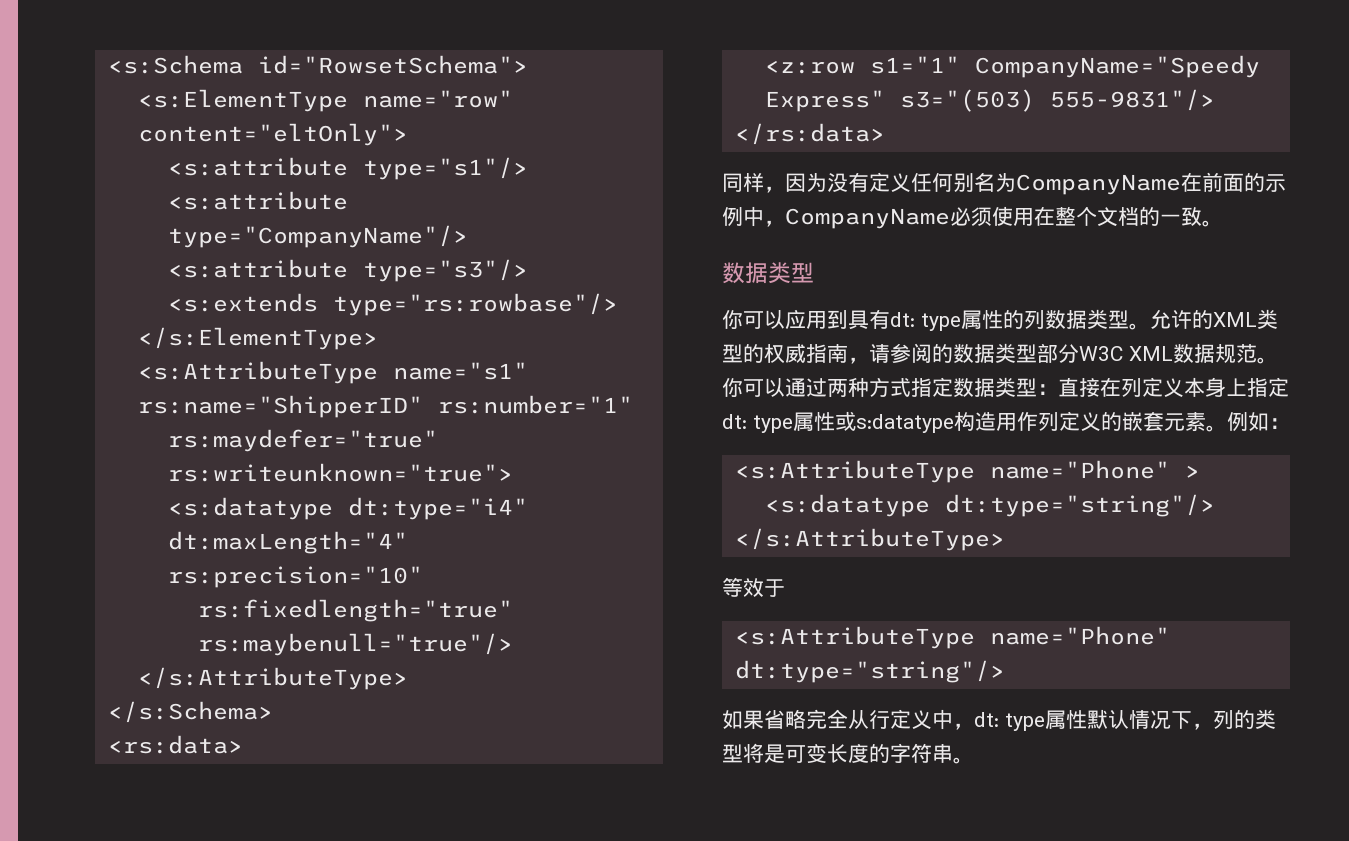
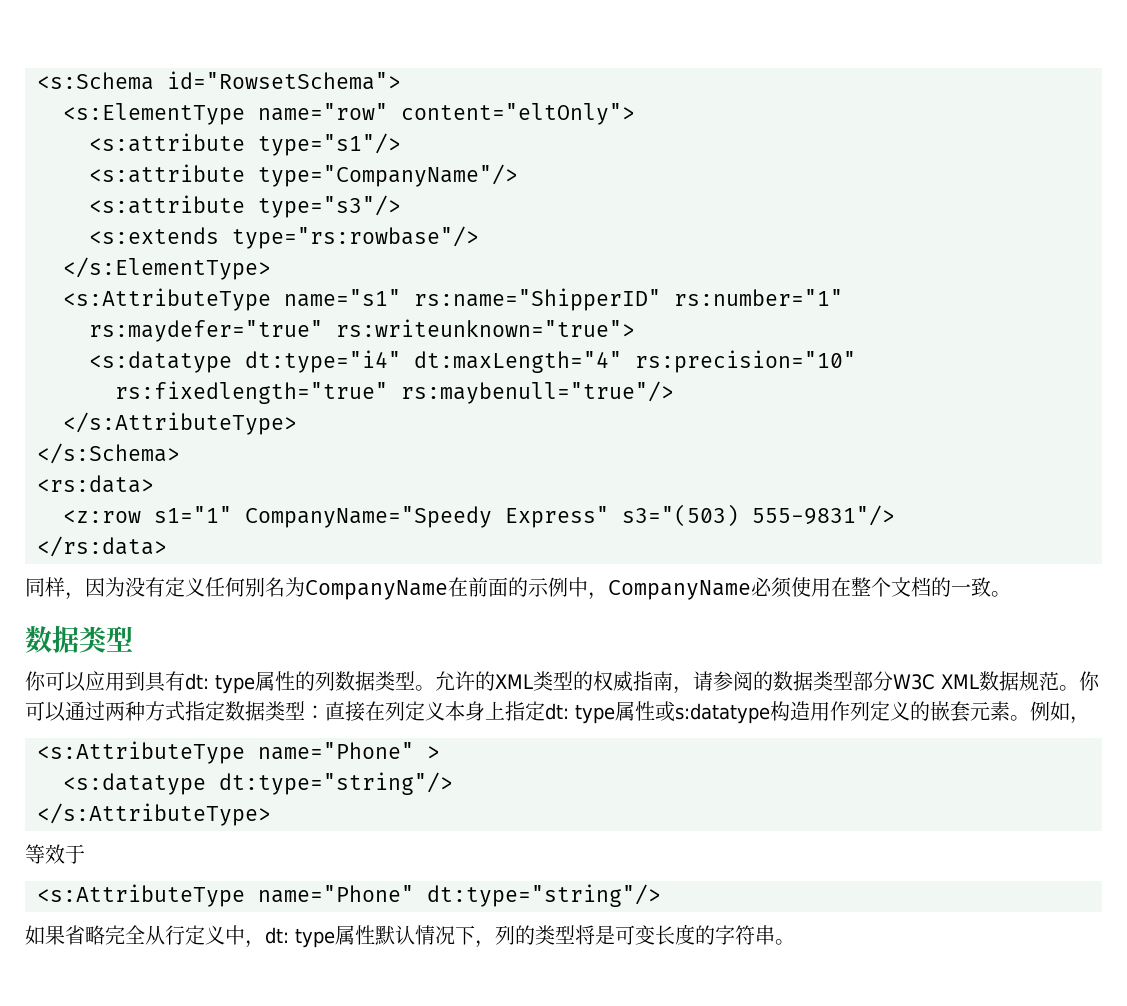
[1269,418,1290,429] ： -> [1070,716,1090,724] ，

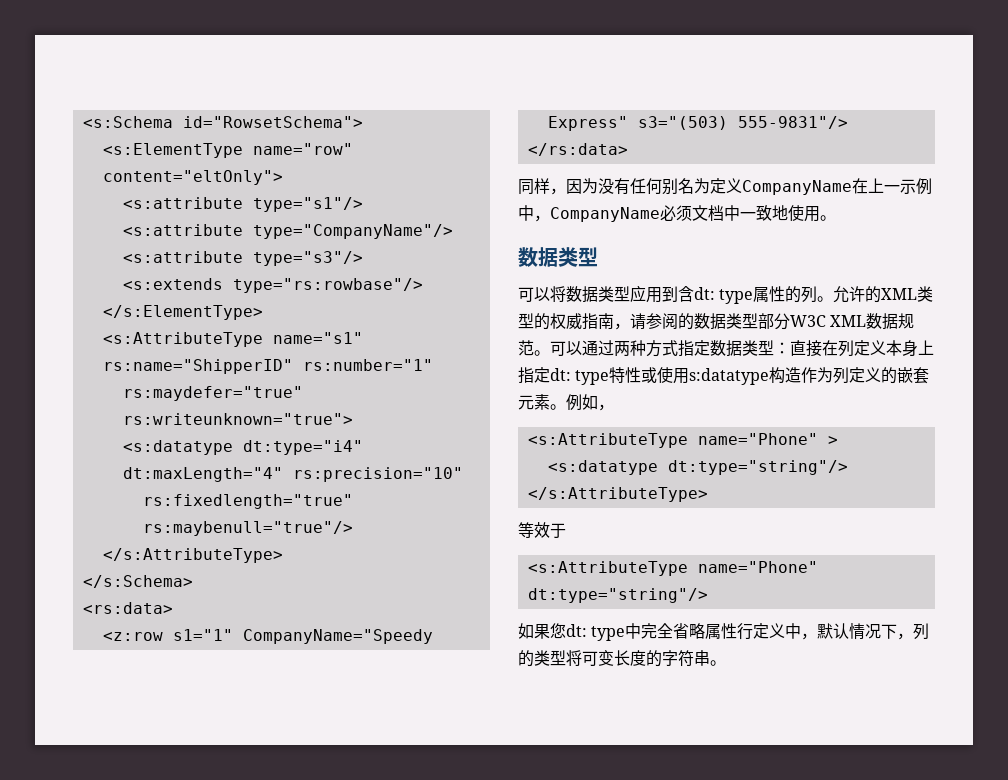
[165,577,205,597] 定义 -> (630, 186) none
[305,577,528,600] CompanyName在前面的 -> [710,178,900,195] 定义CompanyName在上一
[791,577,1011,597] [25,625,133,653] [25,671,185,692] 使用在整个文档的一致。 // 数据类型 // 你可以应用到具有 -> [692,205,836,222] [518,247,598,267] [518,285,694,303] 文档中一致地使用。 // 数据类型 // 可以将数据类型应用到含
[335,671,415,691] 数据类型 -> (818, 294) none
[1079,671,1100,691] 你 -> (550, 353) none
[615,701,675,722] 属性或 -> [609,367,690,384] 特性或使用
[810,701,850,721] 用作 -> [801,367,834,383] 作为
[65,925,375,948] 省略完全从行定义中，dt: type属性 -> [550,623,818,641] 您dt: type中完全省略属性行定义中，
[595,925,615,945] 是 -> (582, 658) none

